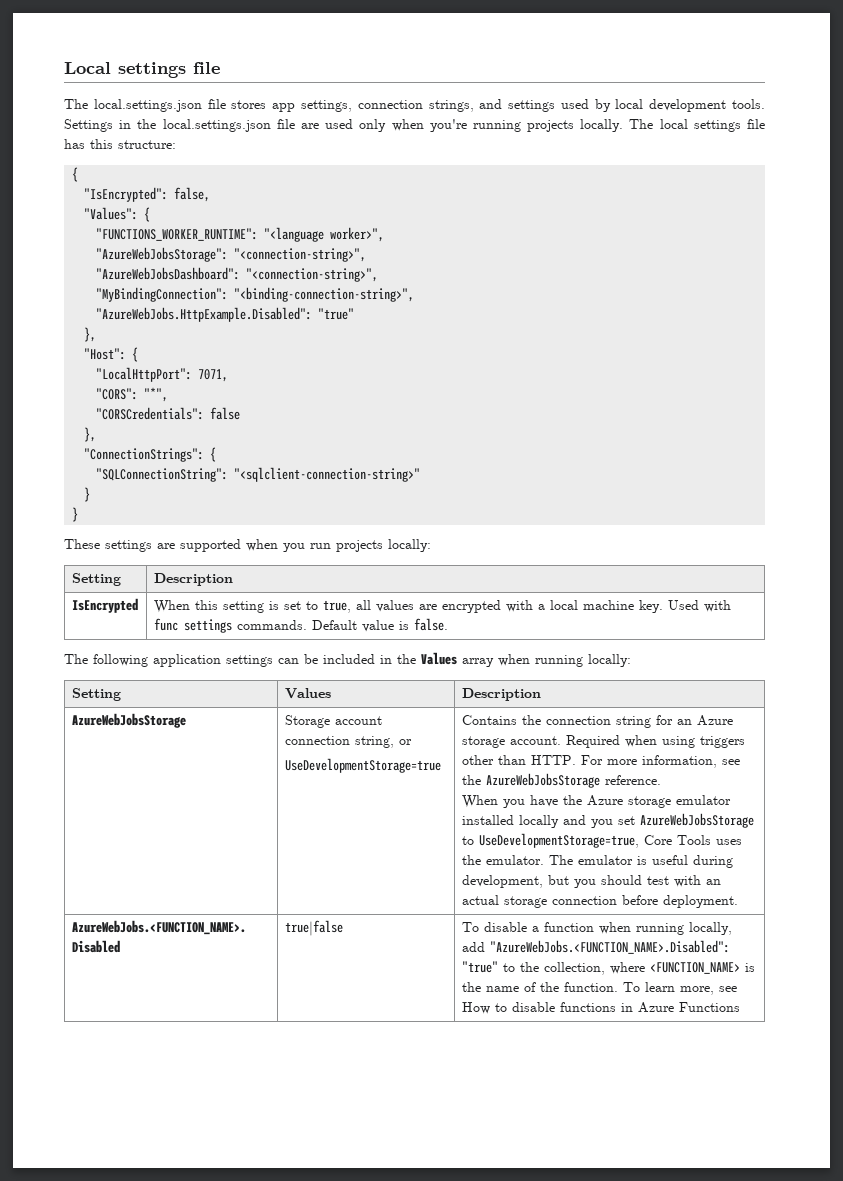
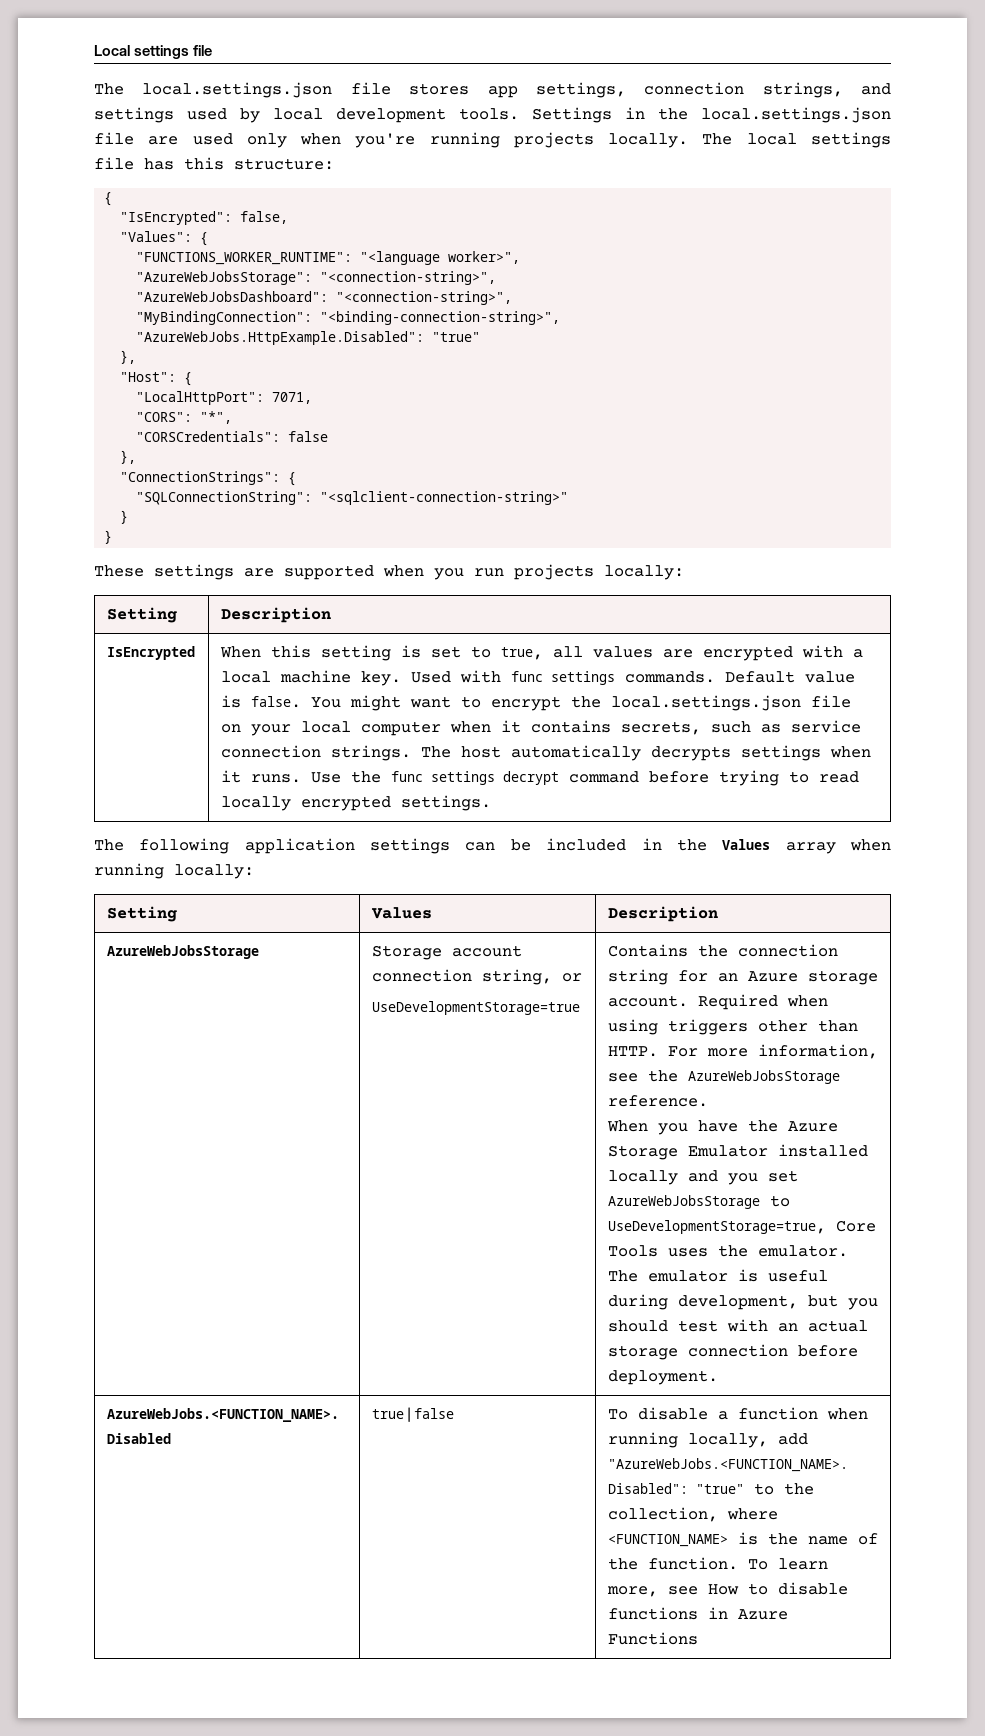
(448, 624) none -> [310,695,851,711] [220,720,861,736] [220,745,871,761] [220,770,859,786] [220,795,491,811] You might want to encrypt the local.settings.json file on your local computer when it contains secrets, such as service connection strings. The host automatically decrypts settings when it runs. Use the func settings decrypt command before trying to read locally encrypted settings.
[627,795,731,808] storage emulator -> [607,1145,768,1160] Storage Emulator

